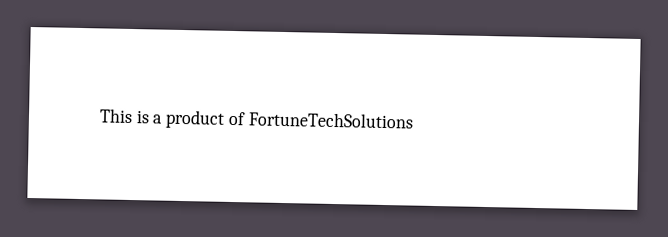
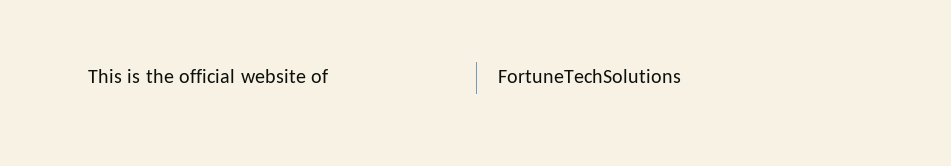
[152,109,226,129] a product -> [145,69,306,83] the official website

